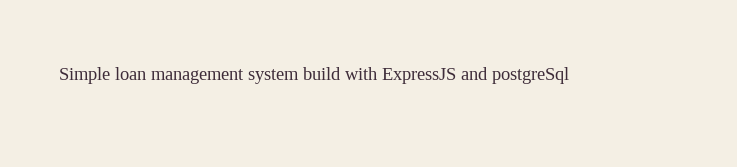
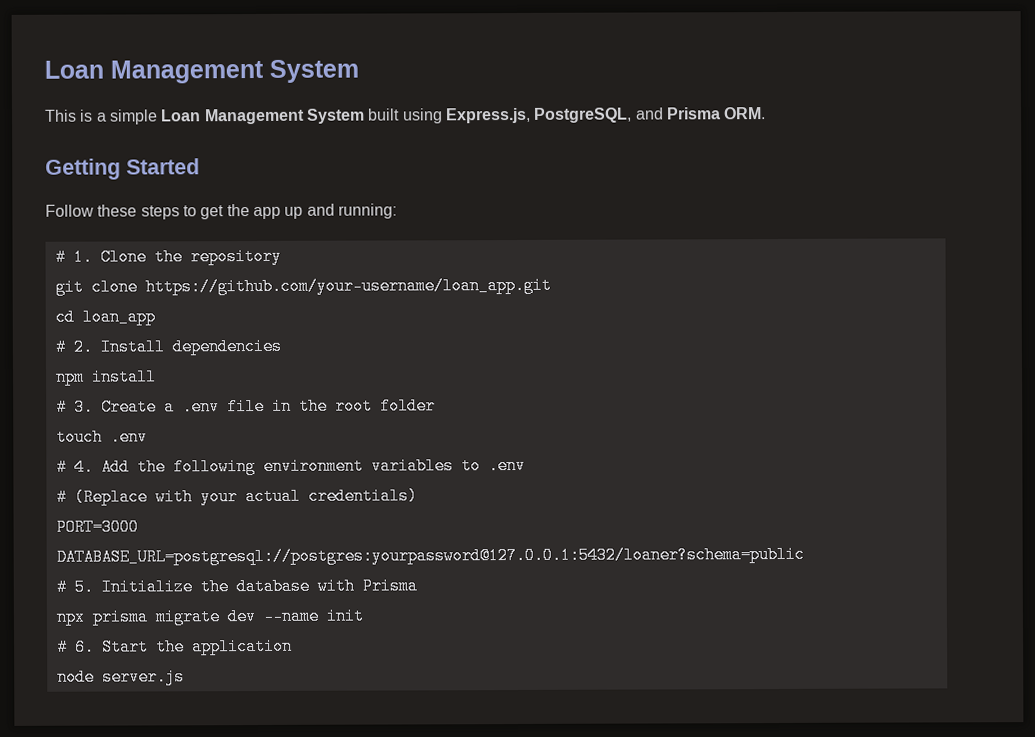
[59,67,569,84] Simple loan management system build with ExpressJS and postgreSql -> [44,59,359,84] [45,107,767,125] [45,158,200,180] [45,203,397,220] [54,247,282,266] [54,276,552,296] [54,308,156,326] [54,337,282,356] [54,368,157,386] [55,397,436,416] [55,428,148,446] [55,456,526,476] [55,487,418,506] [55,518,139,536] [55,545,805,566] [55,577,418,596] [55,607,364,626] [56,637,293,656] [56,668,185,686] Loan Management System // This is a simple Loan Management System built using Express.js, PostgreSQL, and Prisma ORM. // Getting Started // Follow these steps to get the app up and running: // # 1. Clone the repository // git clone https://github.com/your-username/loan_app.git // cd loan_app // # 2. Install dependencies // npm install // # 3. Create a .env file in the root folder // touch .env // # 4. Add the following environment variables to .env // # (Replace with your actual credentials) // PORT=3000 // DATABASE_URL=postgresql://postgres:yourpassword@127.0.0.1:5432/loaner?schema=public // # 5. Initialize the database with Prisma // npx prisma migrate dev --name init // # 6. Start the application // node server.js

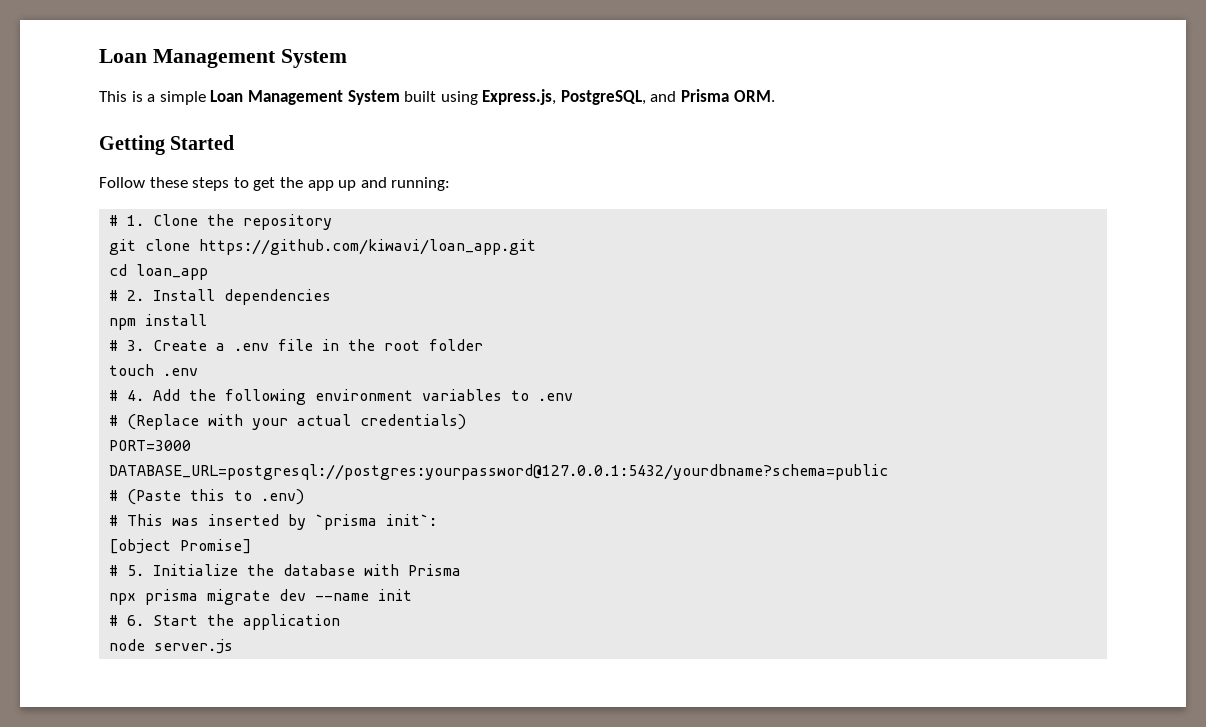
[144,276,552,296] https://github.com/your-username/loan_app.git -> [199,239,537,255] https://github.com/kiwavi/loan_app.git
[55,545,805,566] DATABASE_URL=postgresql://postgres:yourpassword@127.0.0.1:5432/loaner?schema=public -> [109,464,889,480] [109,489,305,505] [109,514,438,530] [109,539,252,554] DATABASE_URL=postgresql://postgres:yourpassword@127.0.0.1:5432/yourdbname?schema=public // # (Paste this to .env) // # This was inserted by `prisma init`: // [object Promise]

